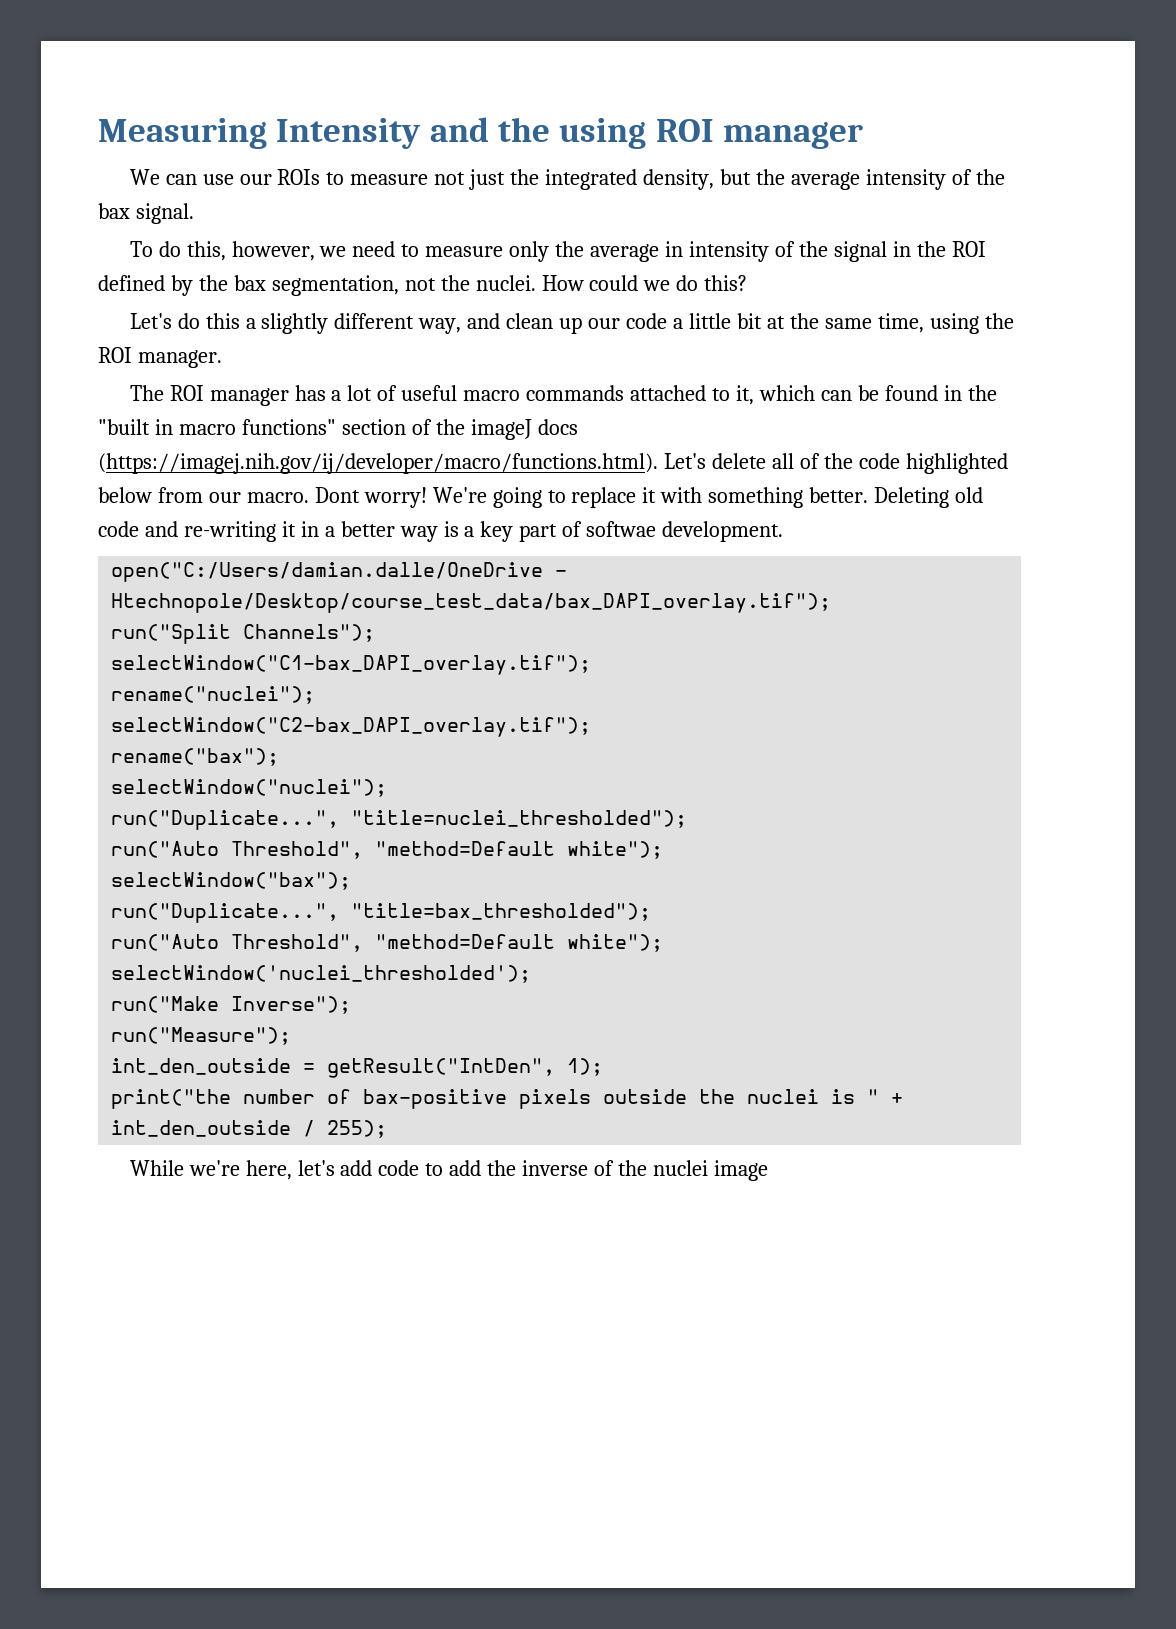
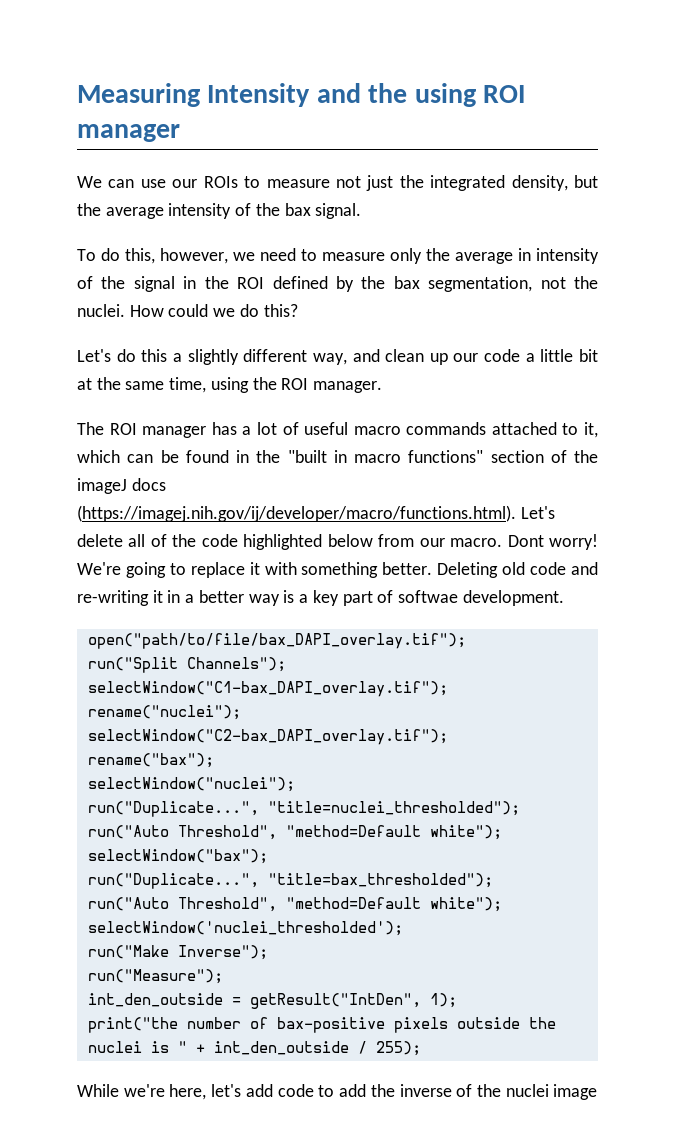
[111,562,568,582] [111,593,832,613] open("C:/Users/damian.dalle/OneDrive - Htechnopole/Desktop/course_test_data/bax_DAPI_overlay.tif"); -> [87,633,466,649] open("path/to/file/bax_DAPI_overlay.tif");

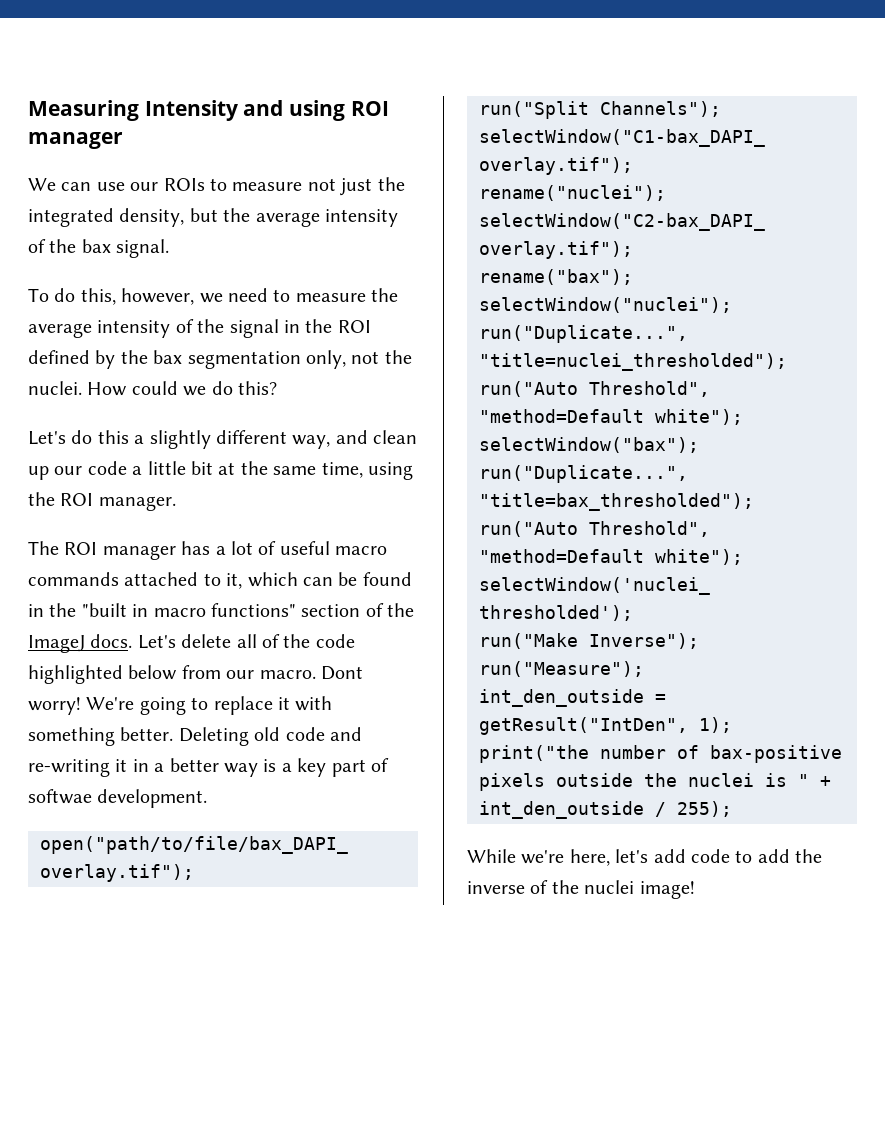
[368,83,408,103] the -> (284, 108) none
[390,248,531,264] only the average in -> [371,288,399,302] [28,323,92,338] the average
[428,276,533,292] segmentation, -> [187,350,346,369] segmentation only,
[77,478,166,494] [77,505,516,522] imageJ docs (https://imagej.nih.gov/ij/developer/macro/functions.html). -> [28,634,133,653] ImageJ docs.
[553,1084,598,1100] image -> [639,881,695,899] image!

